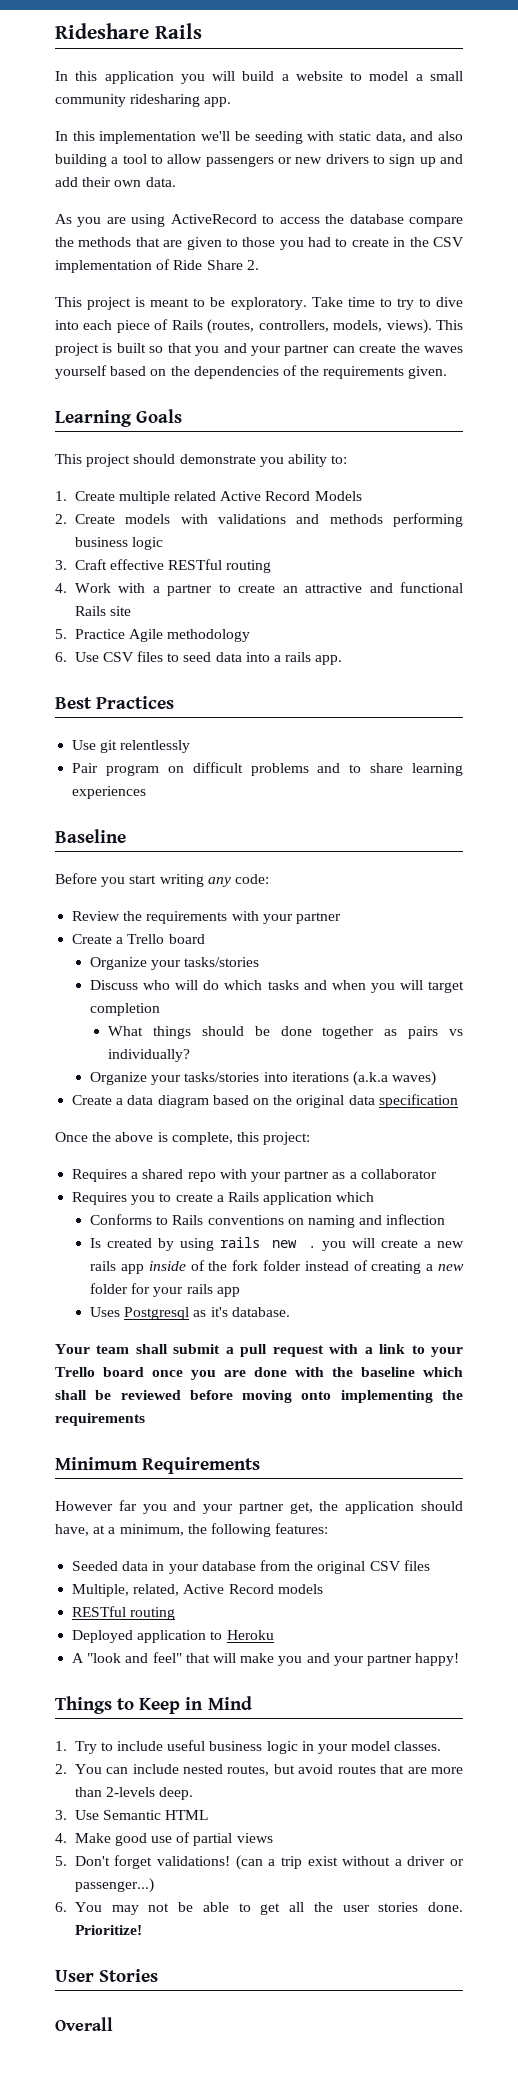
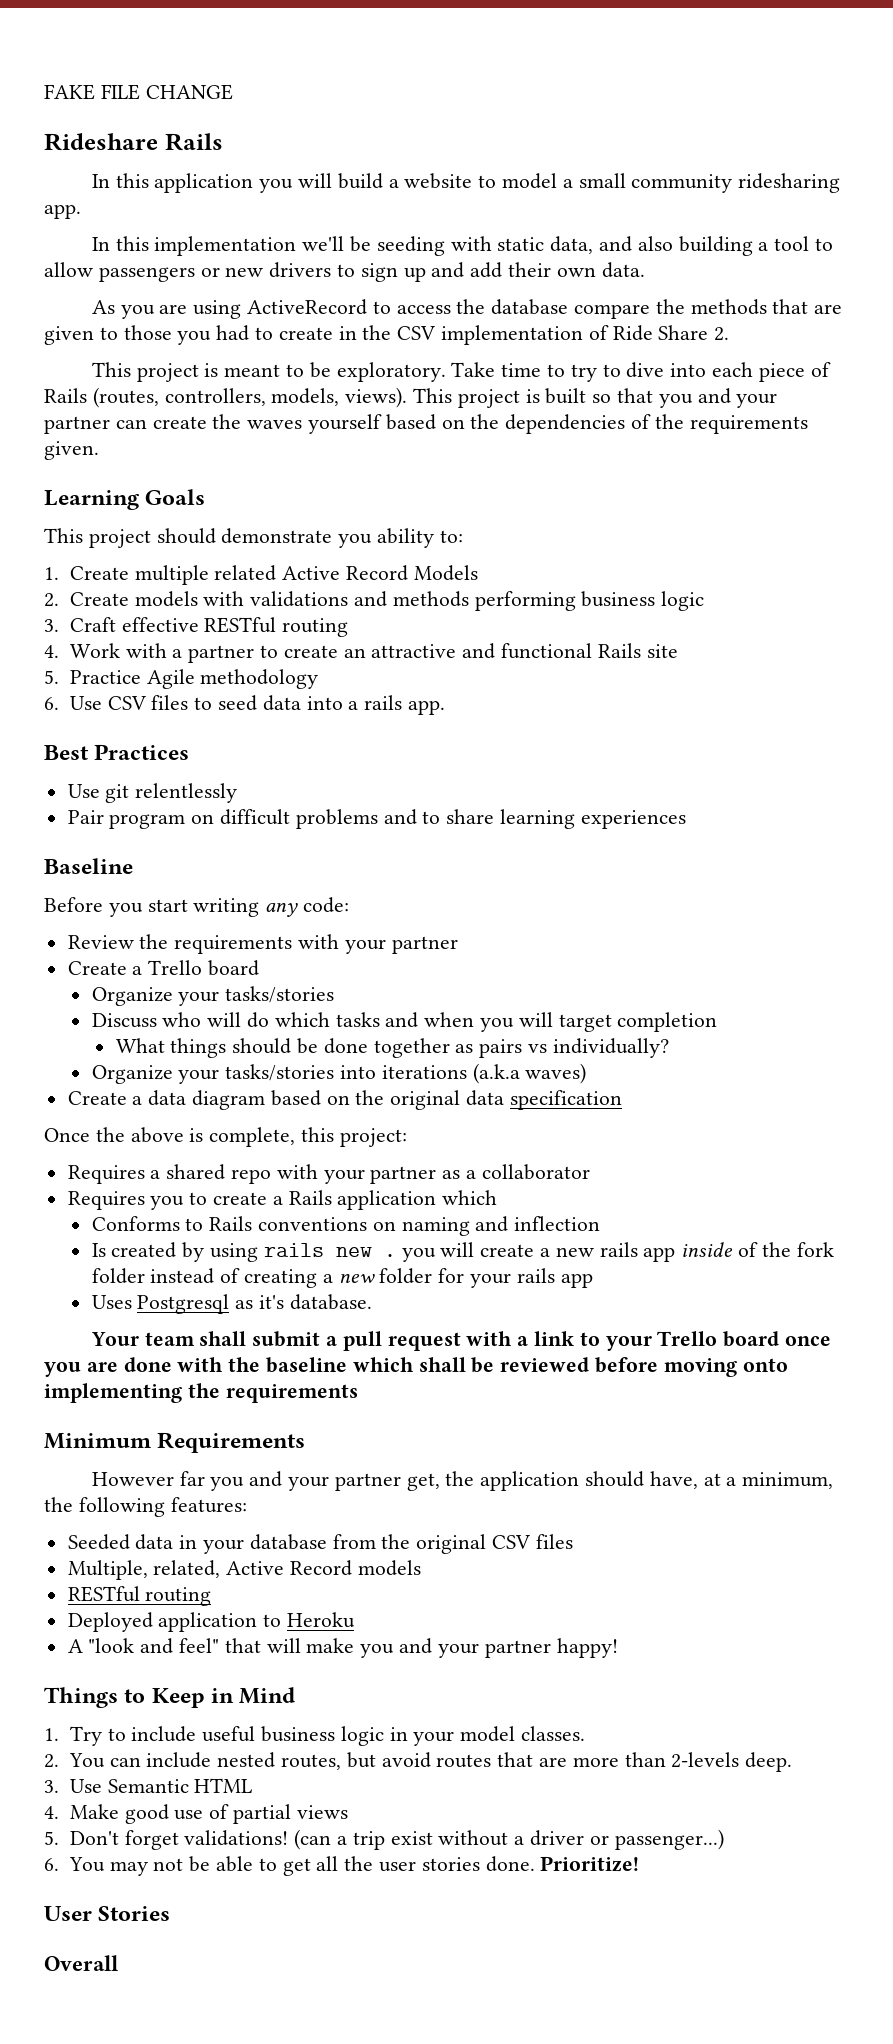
(55, 31) none -> [44,84,233,100] FAKE FILE CHANGE //

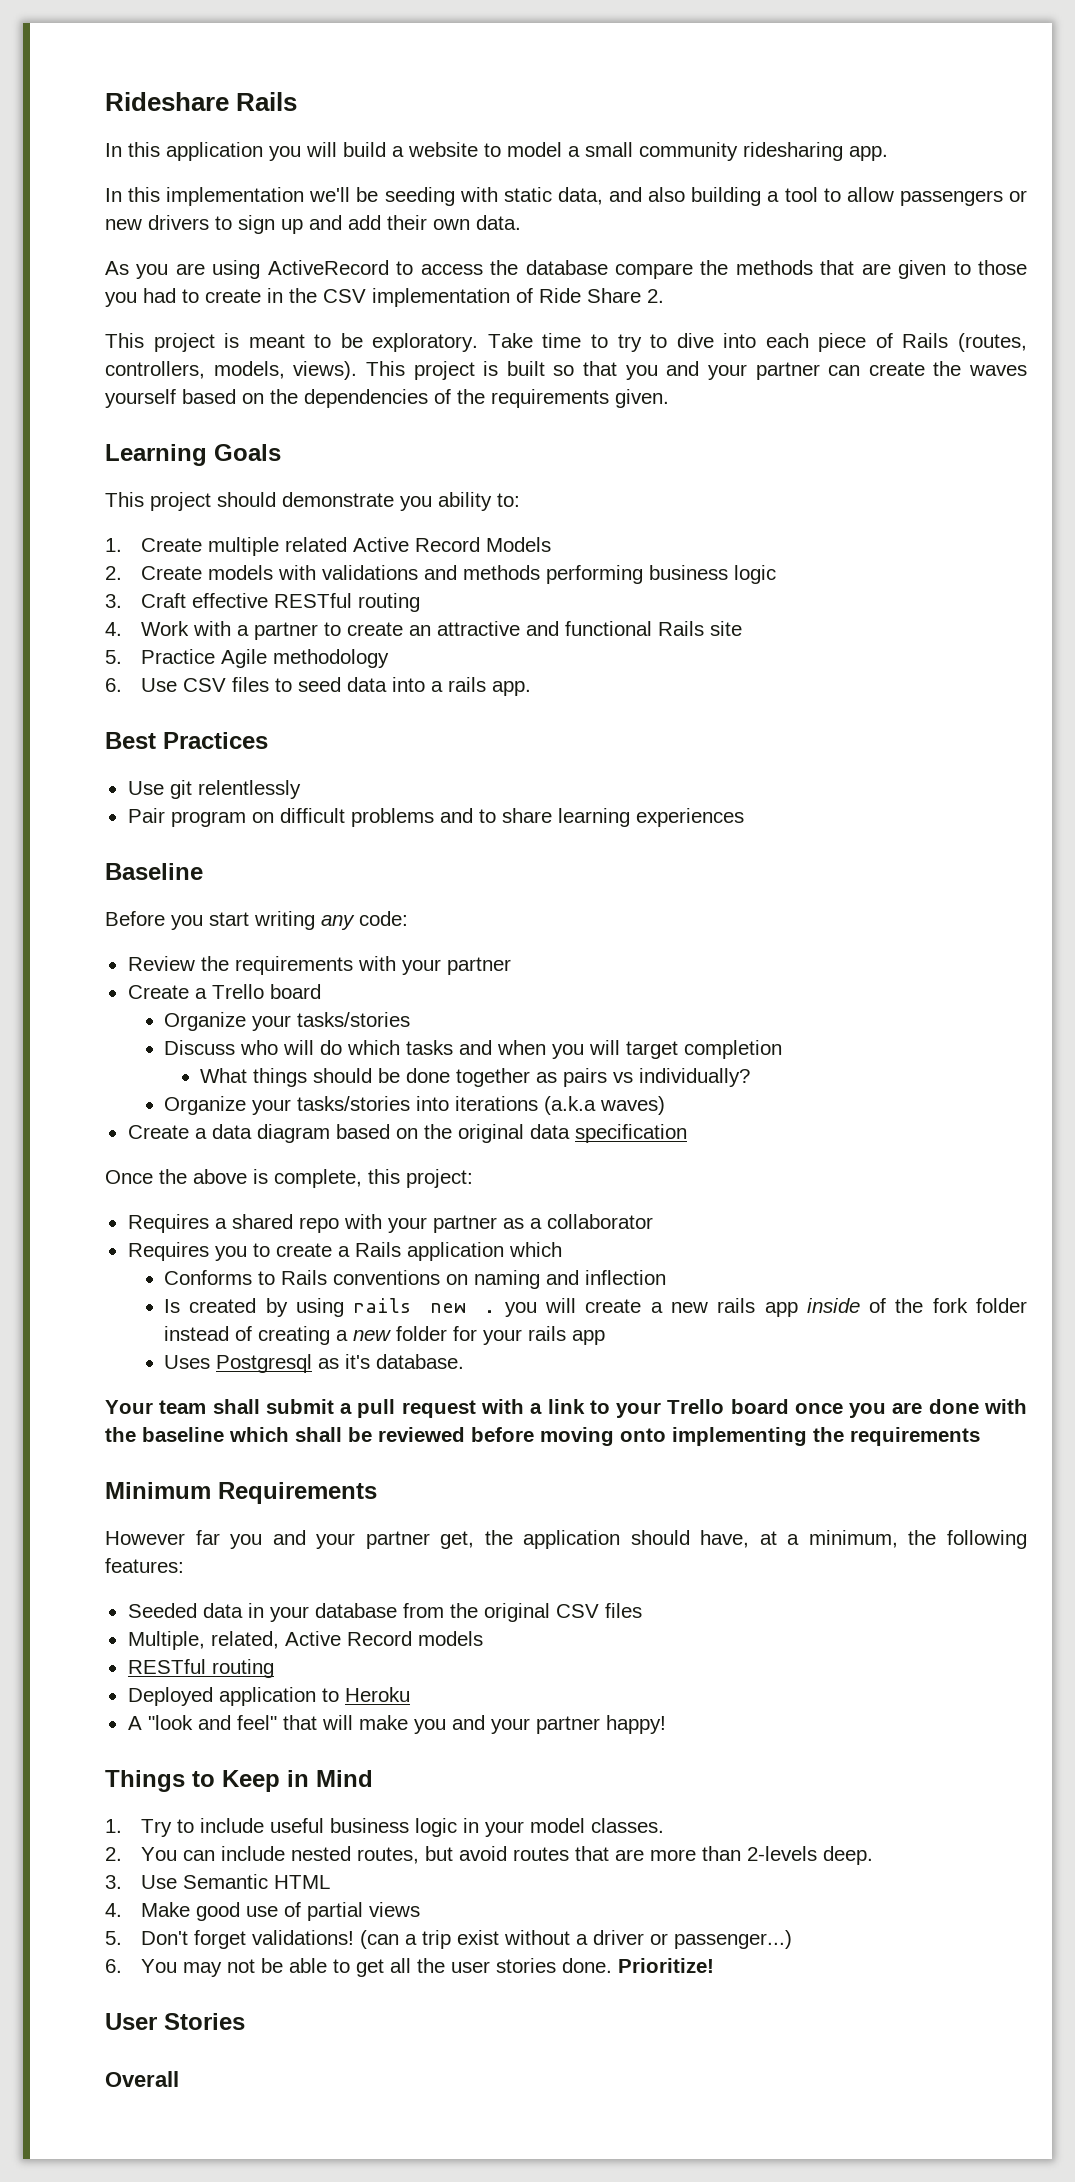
[44,84,233,100] FAKE FILE CHANGE // -> (105, 101) none

